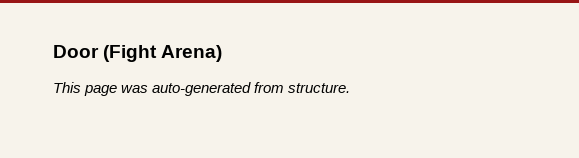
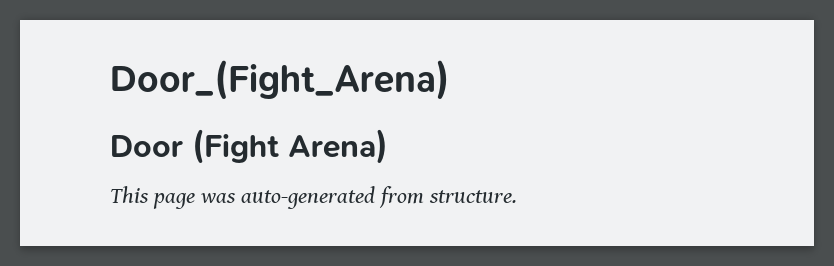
(53, 51) none -> [110,59,450,100] Door_(Fight_Arena) //

